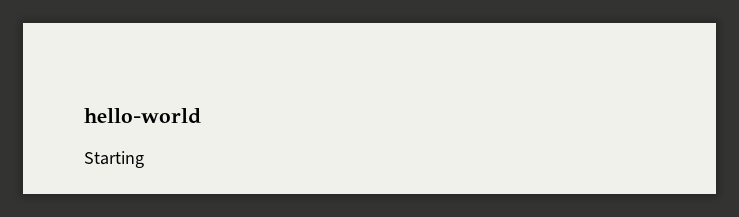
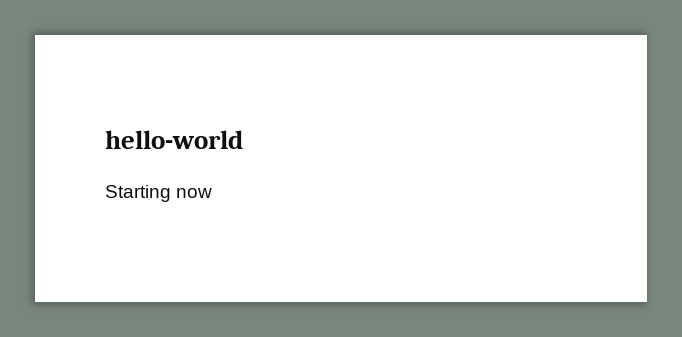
(144, 159) none -> [176,188,213,198] now

